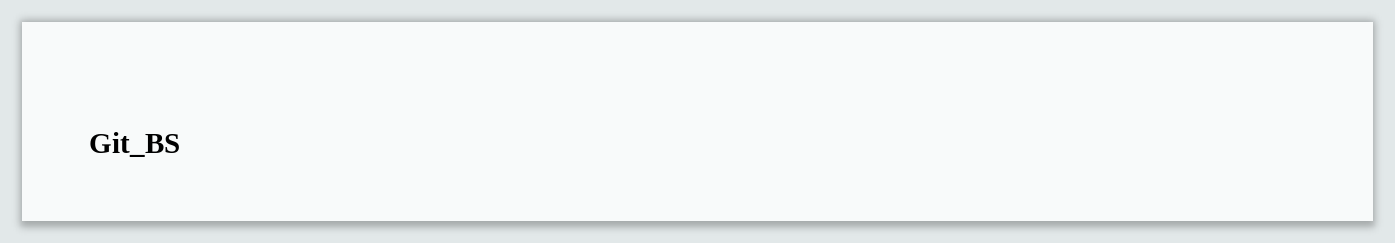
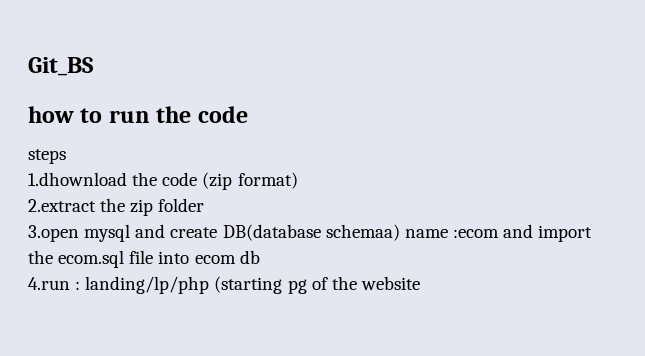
(180, 144) none -> [28,106,248,123] [28,149,66,164] [28,172,298,190] [28,198,205,216] [28,224,593,242] [28,250,260,268] [28,276,420,294] // how to run the code // steps // 1.dhownload the code (zip format) // 2.extract the zip folder // 3.open mysql and create DB(database schemaa) name :ecom and import the ecom.sql file into ecom db // 4.run : landing/lp/php (starting pg of the website

